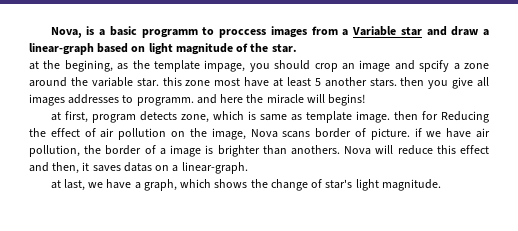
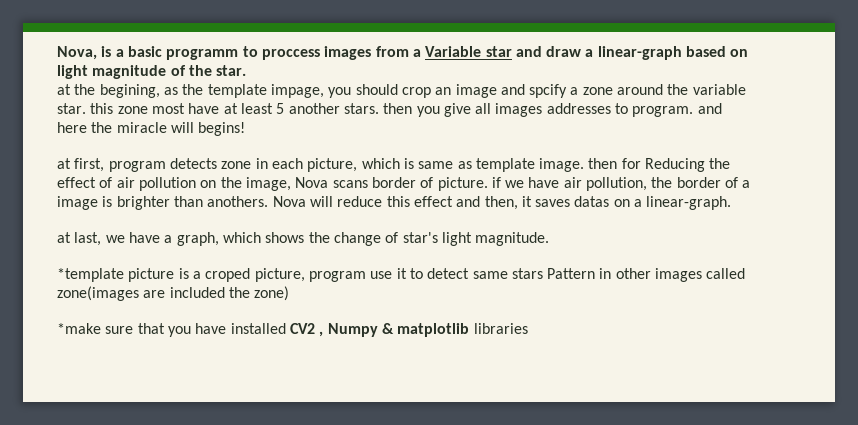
[136,97,194,106] programm. -> [632,106,694,117] program.
[180,114,209,123] zone, -> [221,158,358,172] zone in each picture,
(441, 185) none -> [57,268,746,282] [57,286,290,301] [57,323,528,337] // *template picture is a croped picture, program use it to detect same stars Pattern in other images called zone(images are included the zone) // *make sure that you have installed CV2 , Numpy & matplotlib libraries

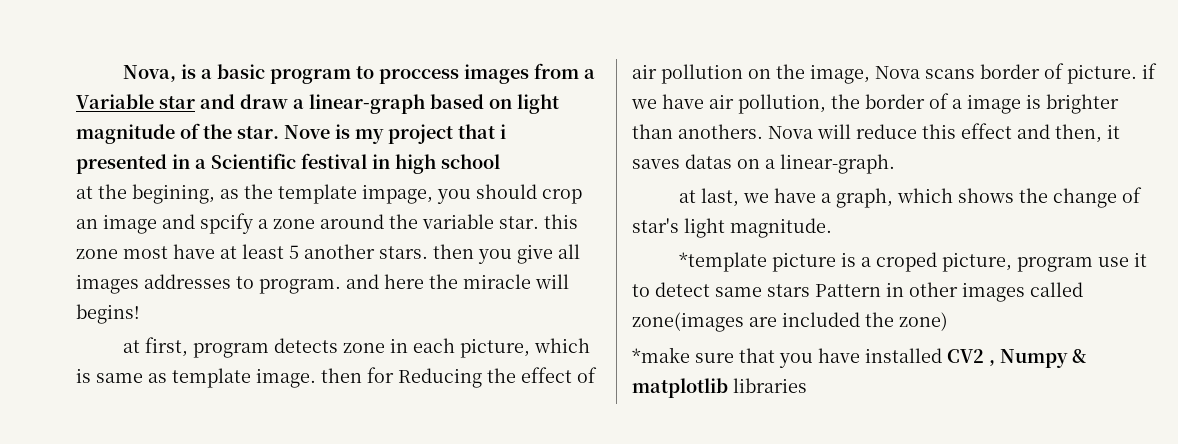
[166,49,239,60] programm -> [269,69,351,84] program
(247, 70) none -> [284,124,506,144] [76,153,500,174] Nove is my project that i presented in a Scientific festival in high school

